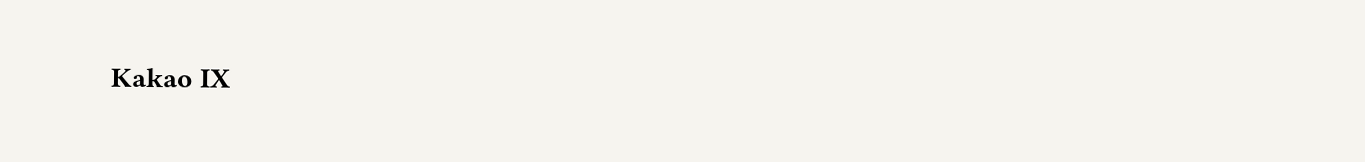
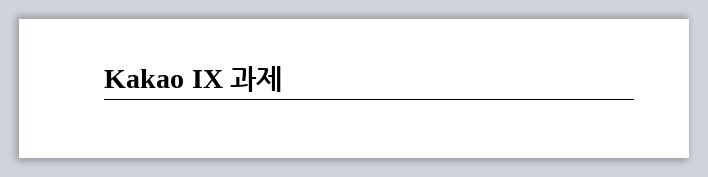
(231, 78) none -> [230,66,283,92] 과제

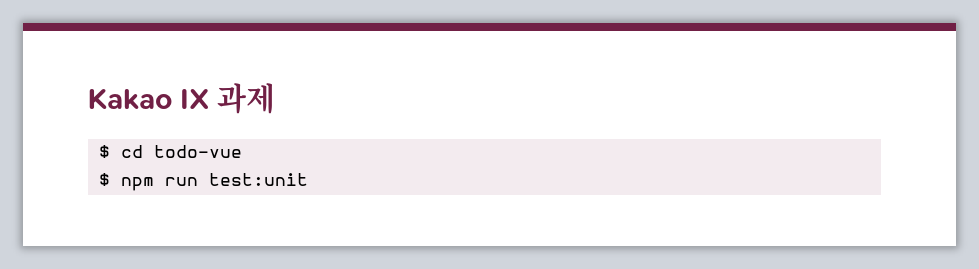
(283, 79) none -> [98,145,242,158] [98,173,308,191] // $ cd todo-vue // $ npm run test:unit

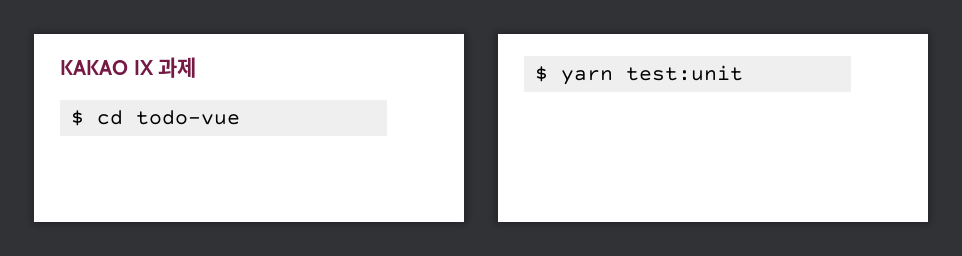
[88,88,172,110] Kakao -> [60,60,128,75] KAKAO
[120,177,198,191] npm run -> [560,70,613,85] yarn

